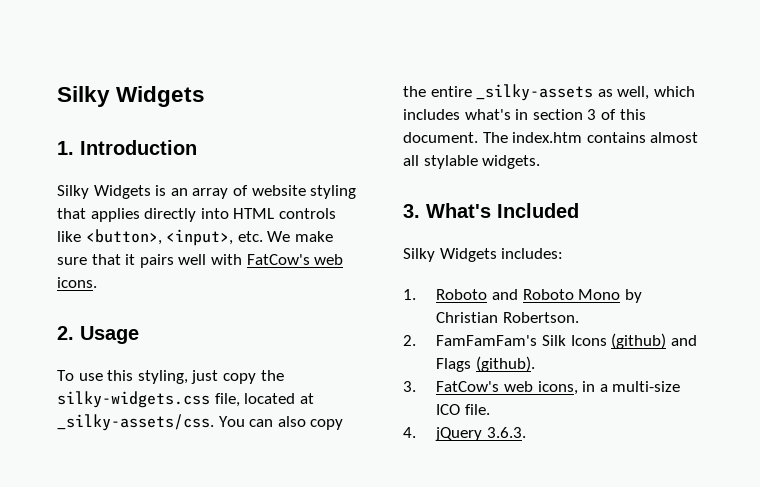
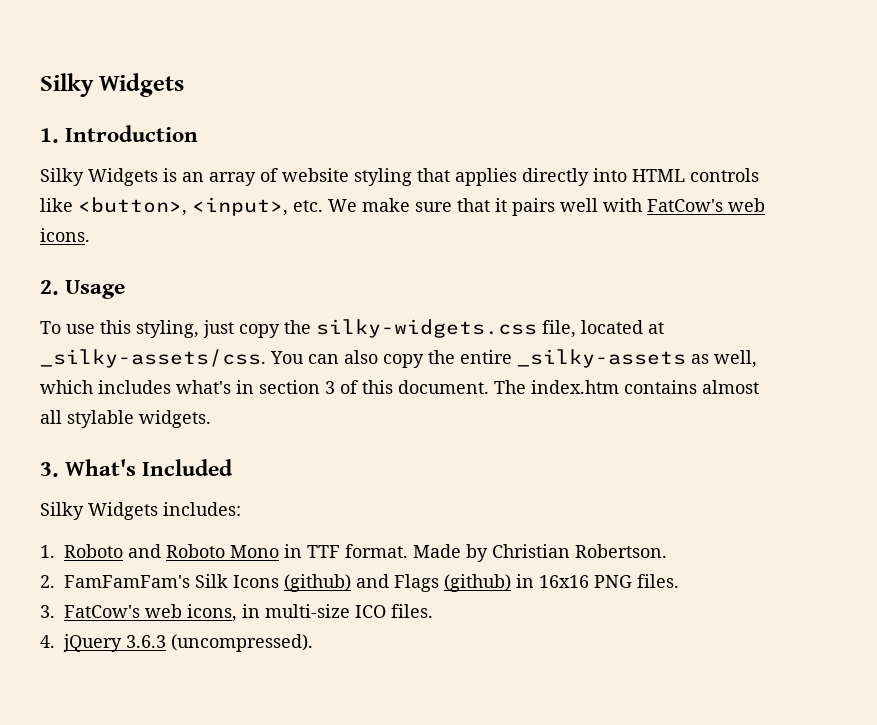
(621, 294) none -> [284,544,461,558] in TTF format. Made
[476,356,536,372] (github). -> [444,574,679,592] (github) in 16x16 PNG files.
[599,384,608,392] a -> (260, 611) none
[465,404,491,415] file. -> [391,604,433,618] files.
[487,427,527,438] 3.6.3. -> [126,634,313,652] 3.6.3 (uncompressed).

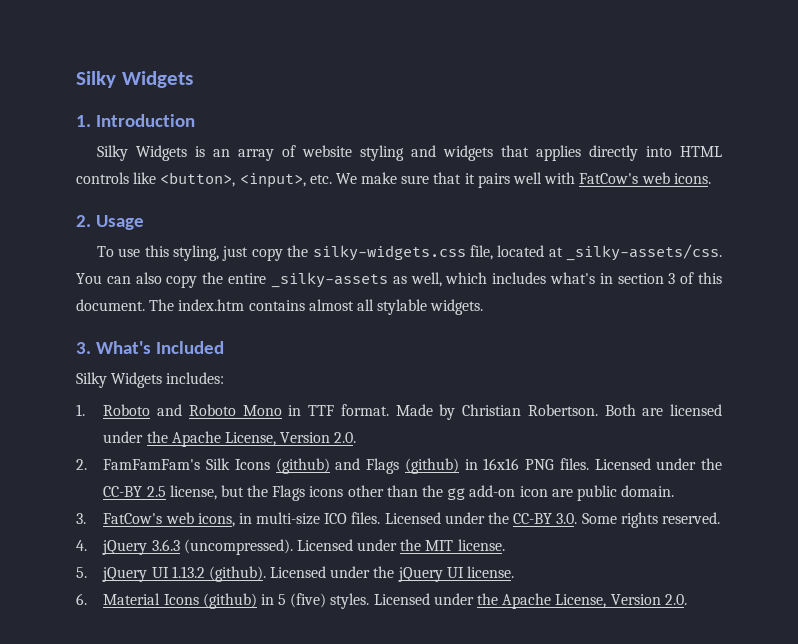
(412, 177) none -> [411,145,494,161] and widgets
(667, 551) none -> [604,404,722,416] [103,431,357,447] Both are licensed under the Apache License, Version 2.0.
(679, 581) none -> [594,458,722,470] [103,485,675,501] Licensed under the CC-BY 2.5 license, but the Flags icons other than the gg add-on icon are public domain.
[40,634,313,652] // 4. jQuery 3.6.3 (uncompressed). -> [384,512,720,528] [76,539,505,555] [76,566,515,582] [76,593,687,609] Licensed under the CC-BY 3.0. Some rights reserved. // 4. jQuery 3.6.3 (uncompressed). Licensed under the MIT license. // 5. jQuery UI 1.13.2 (github). Licensed under the jQuery UI license. // 6. Material Icons (github) in 5 (five) styles. Licensed under the Apache License, Version 2.0.

